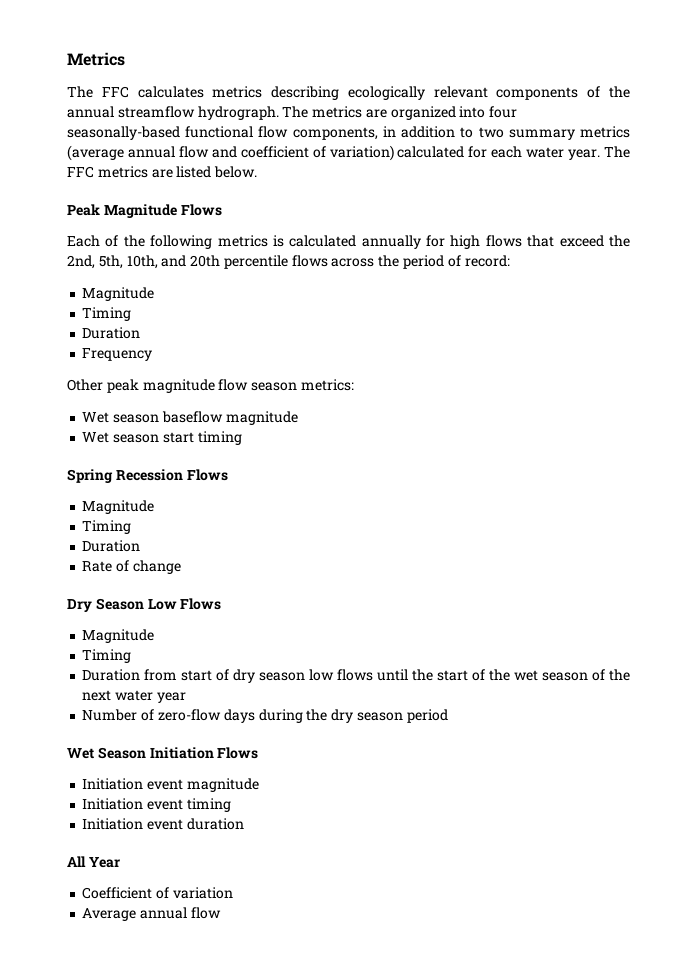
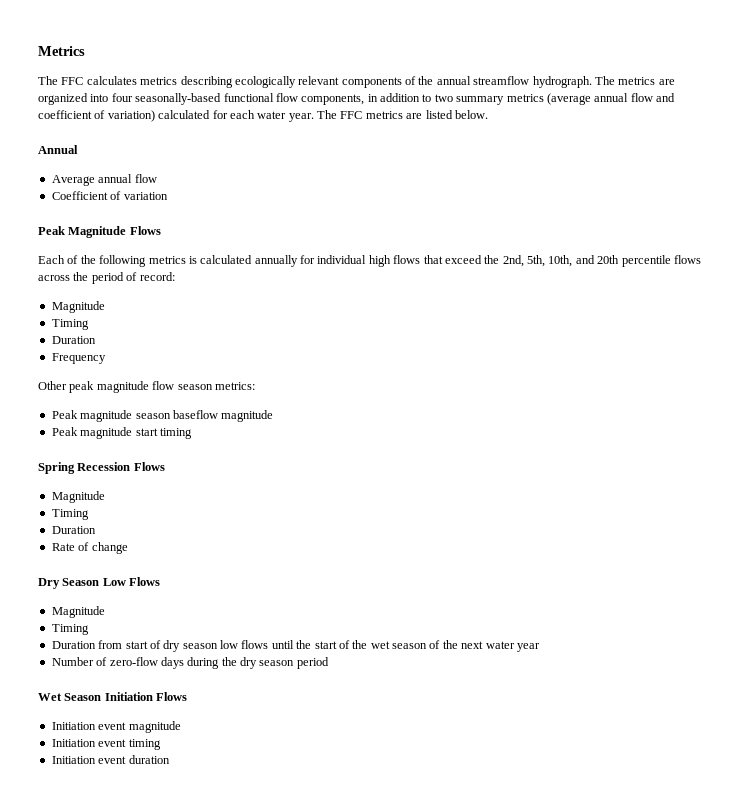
(258, 172) none -> [38,145,78,154] [51,174,157,186] [51,191,168,200] // Annual // Average annual flow // Coefficient of variation
(446, 241) none -> [317,255,367,264] individual
[82,412,110,423] Wet -> [51,410,133,422] Peak magnitude
[82,432,160,443] Wet season -> [51,427,133,439] Peak magnitude
[67,856,120,868] [82,887,233,899] [82,907,221,921] // All Year // Coefficient of variation // Average annual flow -> (170, 759) none

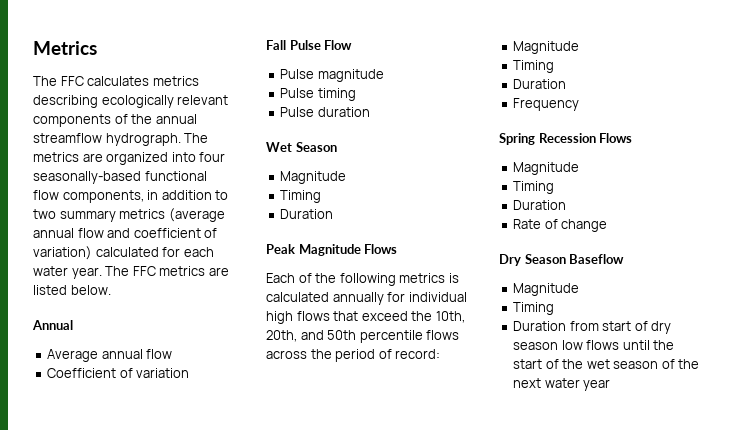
(168, 196) none -> [266,40,353,50] [280,69,384,82] [280,88,356,101] [280,107,370,117] [266,142,337,152] [280,171,347,184] [280,190,322,203] [280,209,334,219] // Fall Pulse Flow // Pulse magnitude // Pulse timing // Pulse duration // Wet Season // Magnitude // Timing // Duration
[502,255,620,267] 2nd, 5th, 10th, and 20th -> [435,311,465,323] [266,330,357,342] 10th, 20th, and 50th
[38,381,255,393] [51,410,274,422] [51,427,192,439] // Other peak magnitude flow season metrics: // Peak magnitude season baseflow magnitude // Peak magnitude start timing -> (580, 104) none
[102,577,161,586] Low Flows -> [569,254,625,264] Baseflow
[51,657,329,669] [38,692,188,701] [51,721,181,733] [51,739,161,750] [51,755,170,764] // Number of zero-flow days during the dry season period // Wet Season Initiation Flows // Initiation event magnitude // Initiation event timing // Initiation event duration -> (611, 385) none

